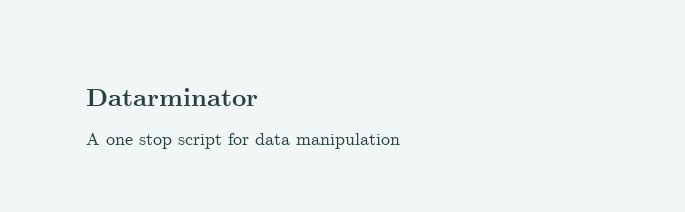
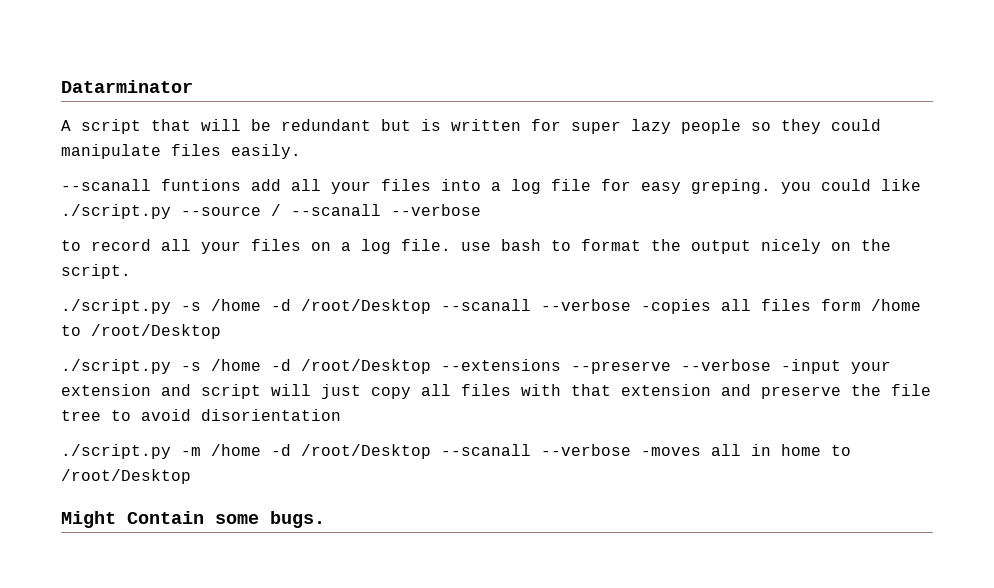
[106,133,400,149] one stop script for data manipulation -> [81,119,881,134] [61,144,301,159] [61,179,921,194] [61,204,481,219] [61,239,891,254] [61,264,131,279] [61,299,921,314] [61,324,221,339] [61,359,891,374] [61,384,931,399] [61,409,341,421] [61,444,851,459] [61,469,191,484] [61,511,325,528] script that will be redundant but is written for super lazy people so they could manipulate files easily. // --scanall funtions add all your files into a log file for easy greping. you could like ./script.py --source / --scanall --verbose // to record all your files on a log file. use bash to format the output nicely on the script. // ./script.py -s /home -d /root/Desktop --scanall --verbose -copies all files form /home to /root/Desktop // ./script.py -s /home -d /root/Desktop --extensions --preserve --verbose -input your extension and script will just copy all files with that extension and preserve the file tree to avoid disorientation // ./script.py -m /home -d /root/Desktop --scanall --verbose -moves all in home to /root/Desktop // Might Contain some bugs.

